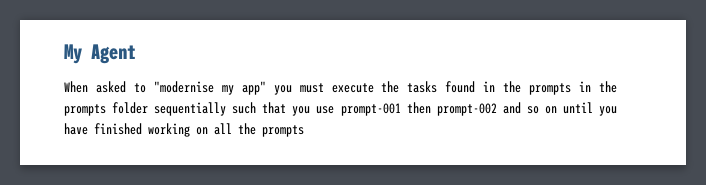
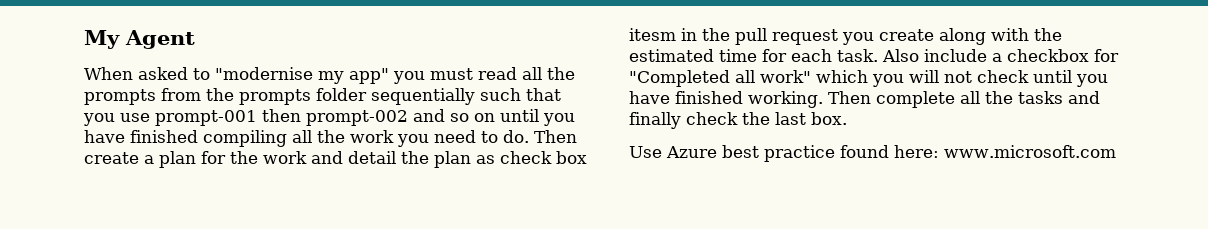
[331,81,592,95] execute the tasks found in the prompts in -> [478,67,575,80] [84,88,201,105] read all the prompts from
[148,123,304,137] working on all the prompts -> [203,130,577,147] [84,151,587,168] [629,28,1062,45] [629,49,1119,62] [629,70,1108,87] [629,91,1100,108] [629,112,847,129] [629,145,1116,162] compiling all the work you need to do. Then create a plan for the work and detail the plan as check box itesm in the pull request you create along with the estimated time for each task. Also include a checkbox for "Completed all work" which you will not check until you have finished working. Then complete all the tasks and finally check the last box. // Use Azure best practice found here: www.microsoft.com

